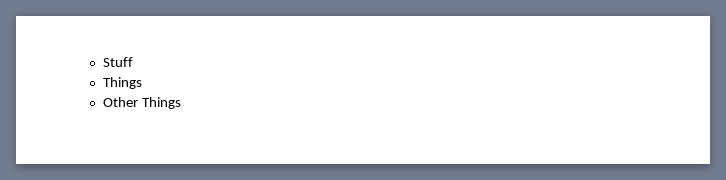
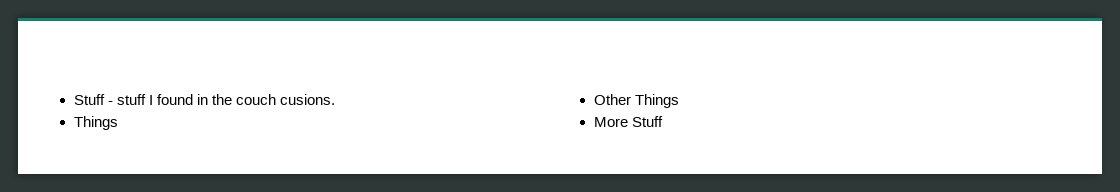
[102,57,133,67] Stuff -> [73,94,335,105] Stuff - stuff I found in the couch cusions.
(181, 103) none -> [593,116,663,127] // More Stuff

